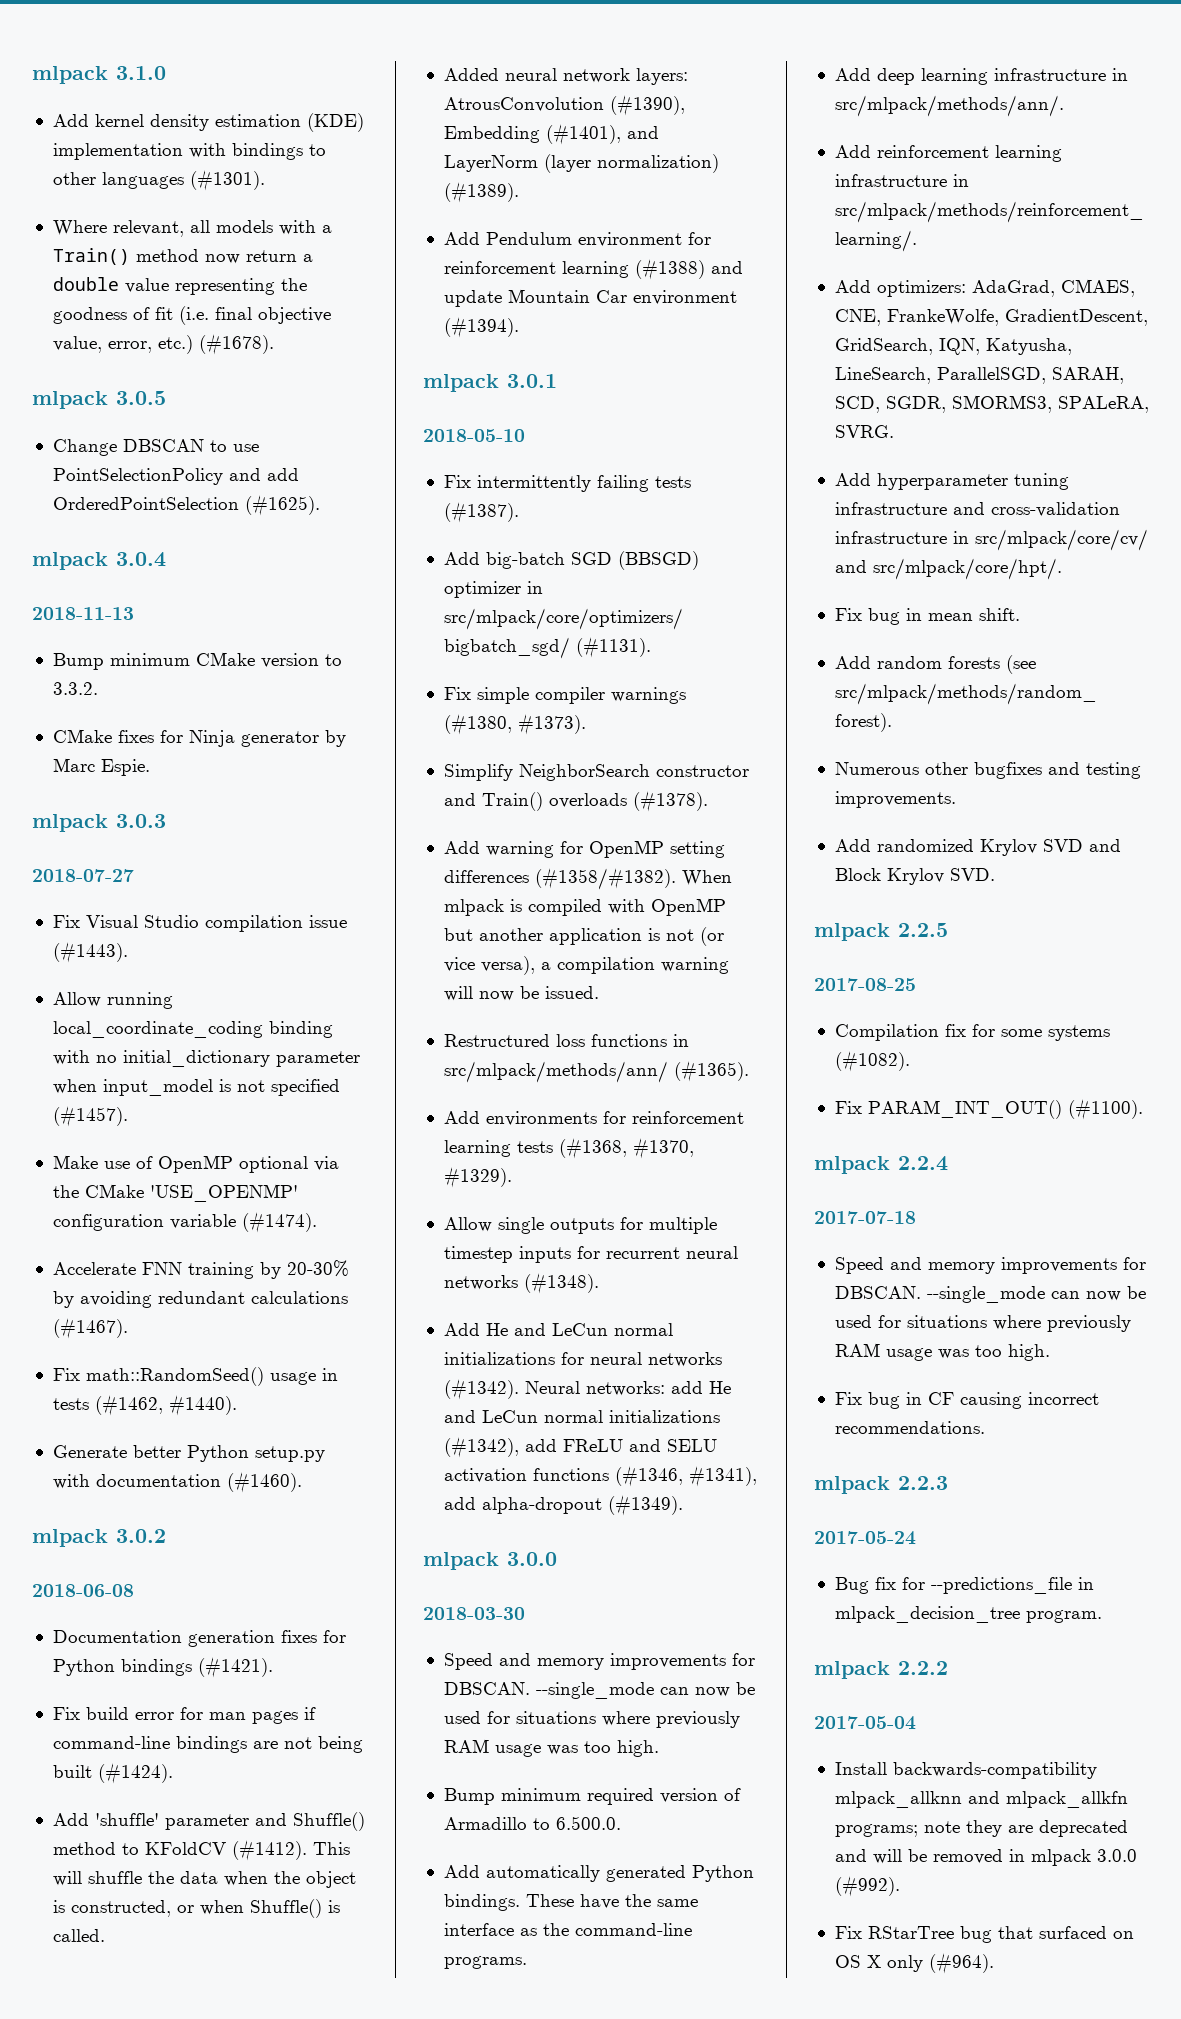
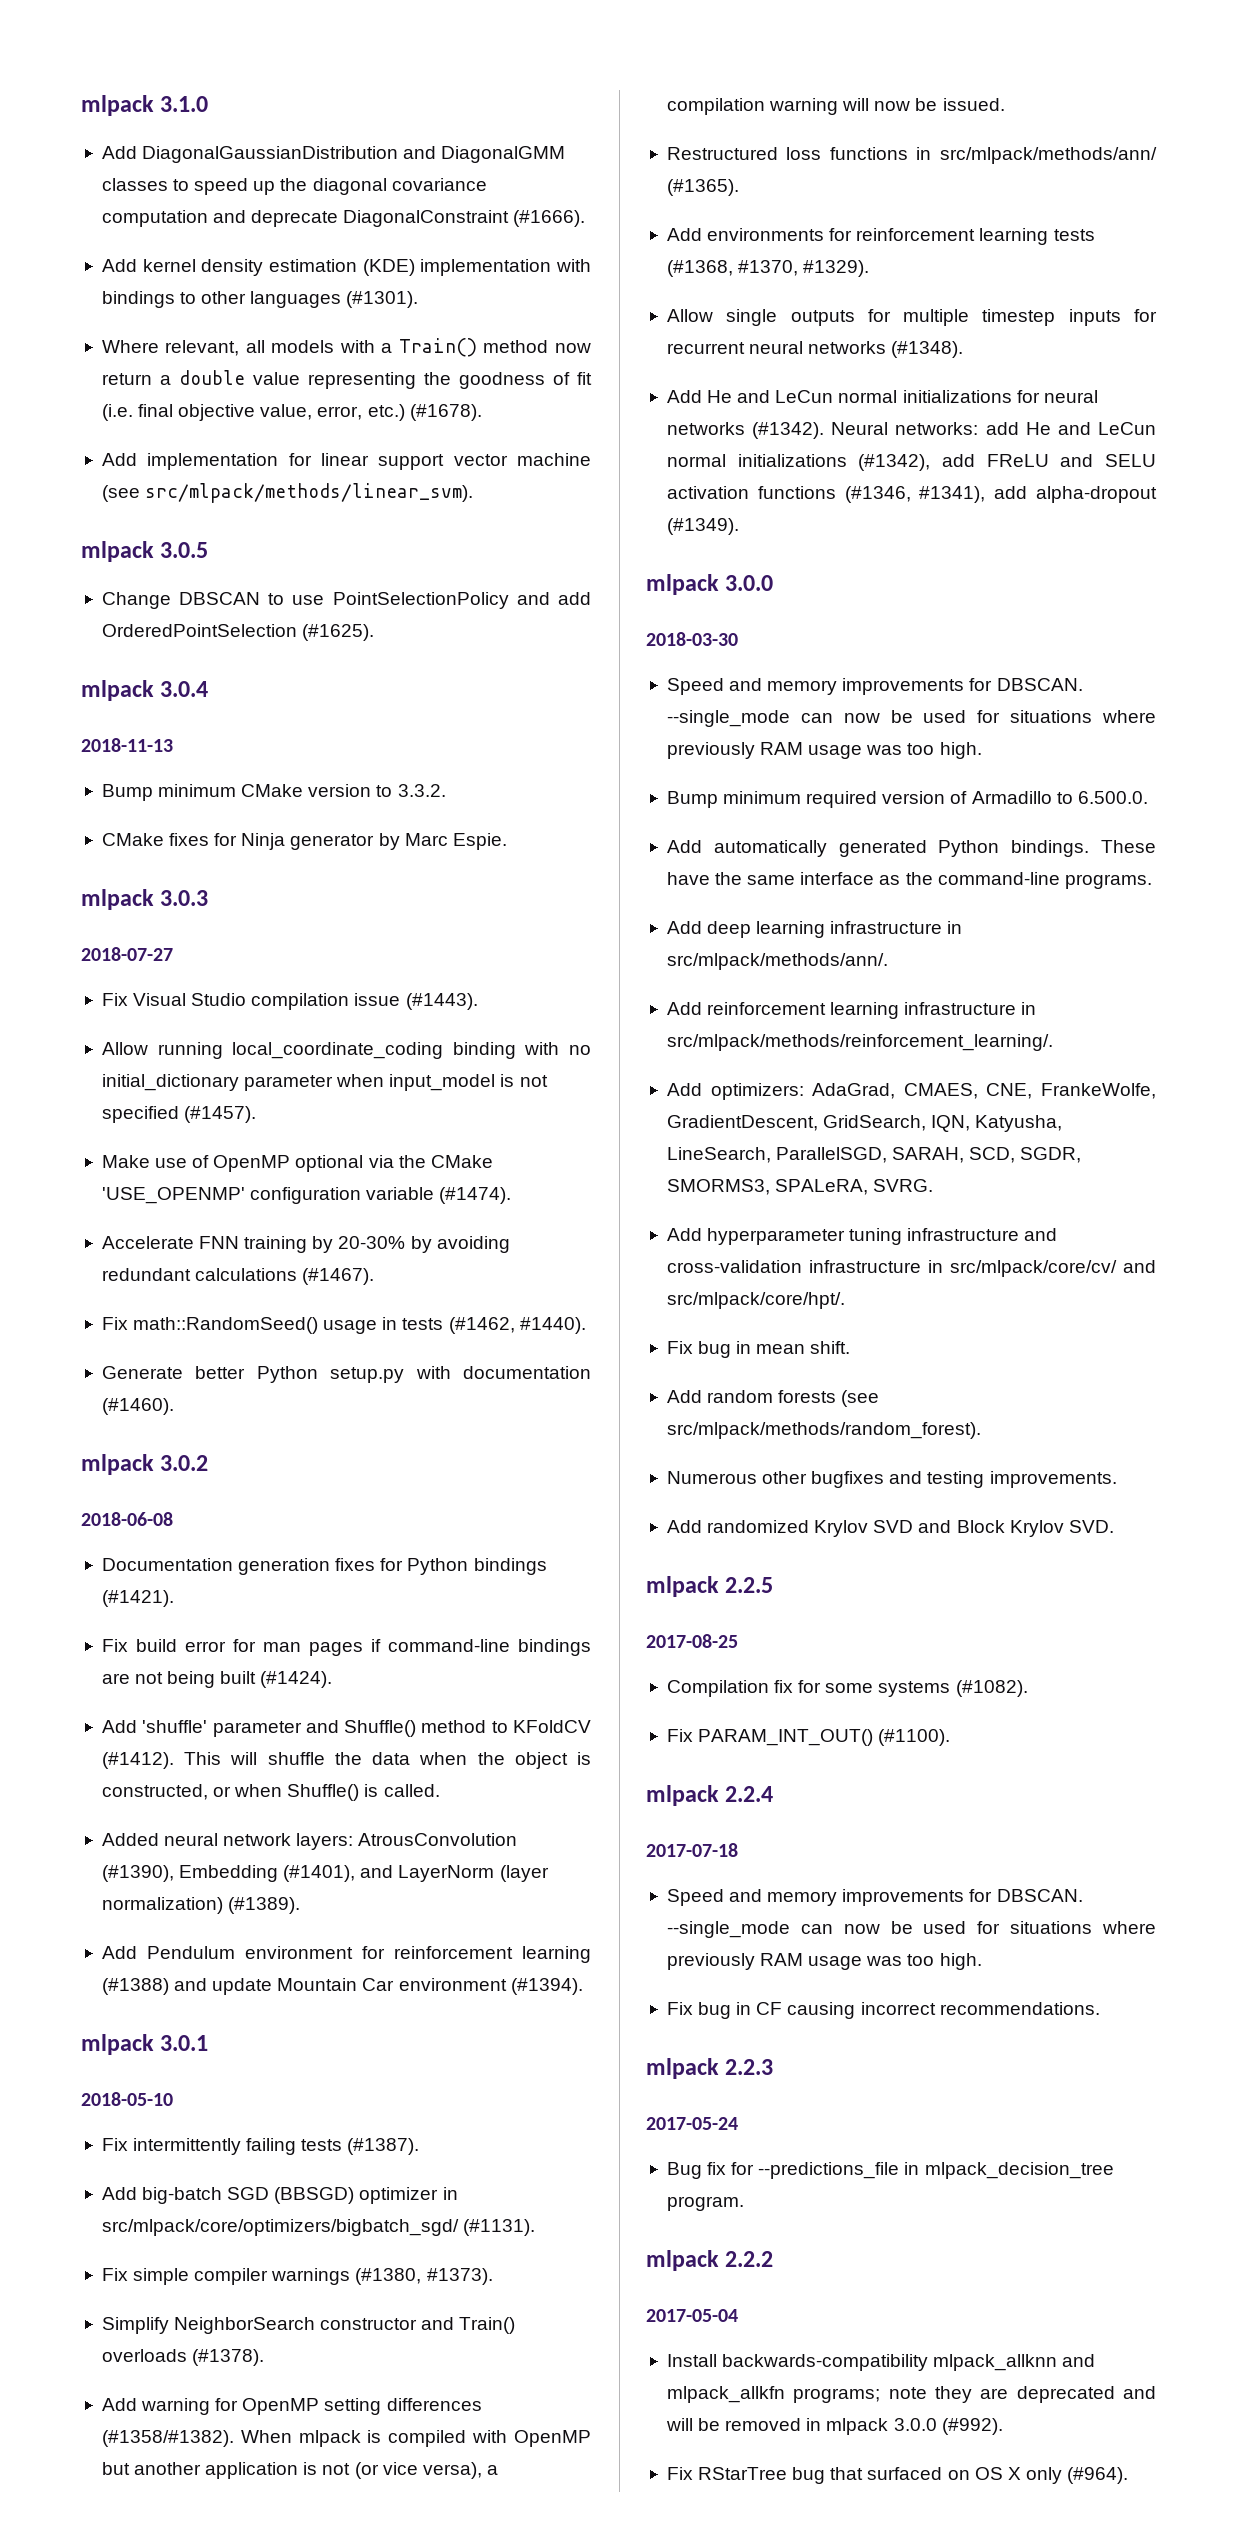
(166, 73) none -> [101,146,566,163] [101,178,487,195] [101,210,586,227] // Add DiagonalGaussianDistribution and DiagonalGMM classes to speed up the diagonal covariance computation and deprecate DiagonalConstraint (#1666).
(274, 344) none -> [101,453,592,470] [101,483,474,503] // Add implementation for linear support vector machine (see src/mlpack/methods/linear_svm).

